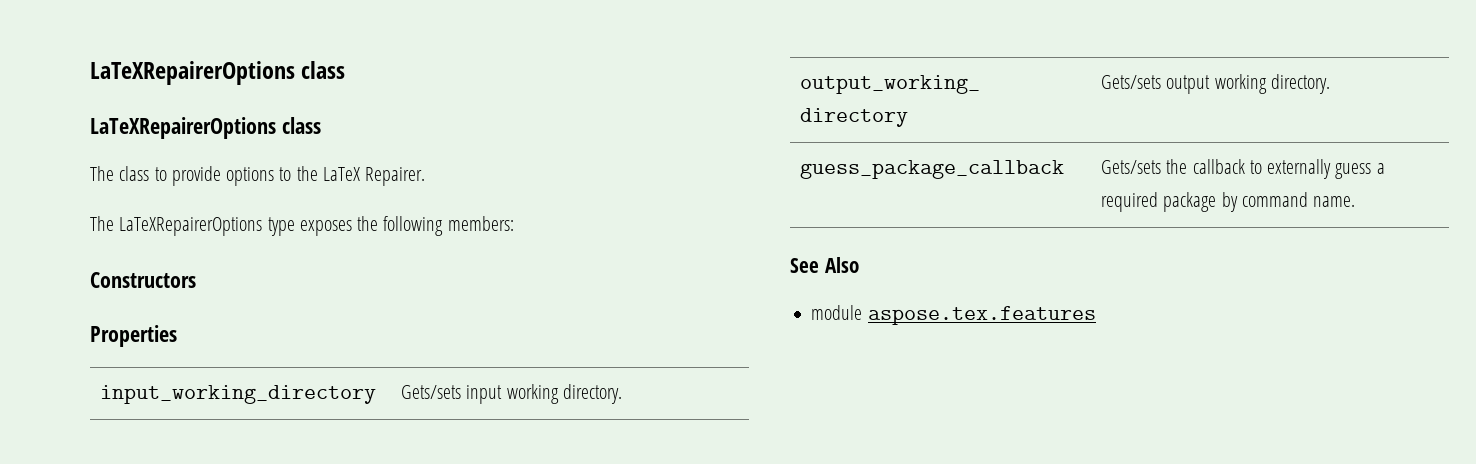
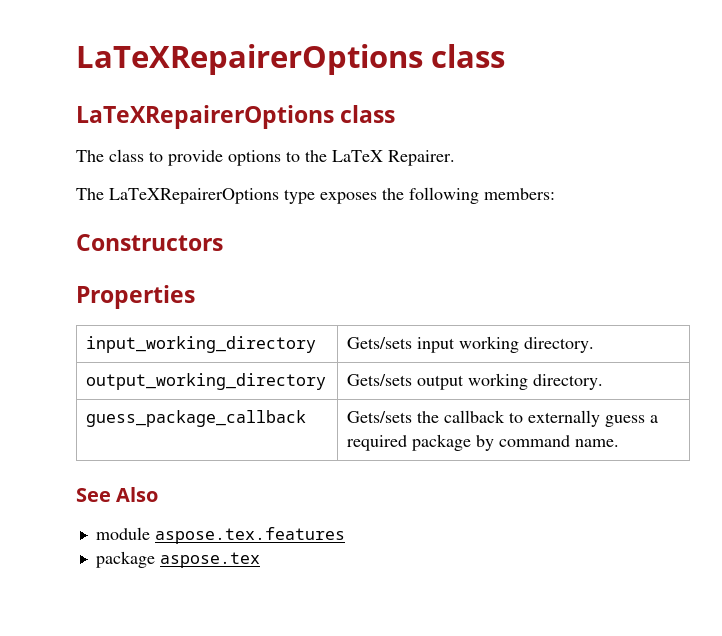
(1096, 315) none -> [95,551,260,568] // package aspose.tex

